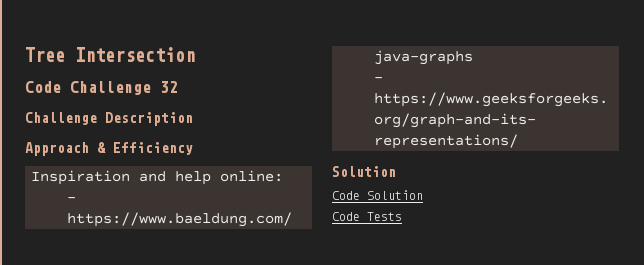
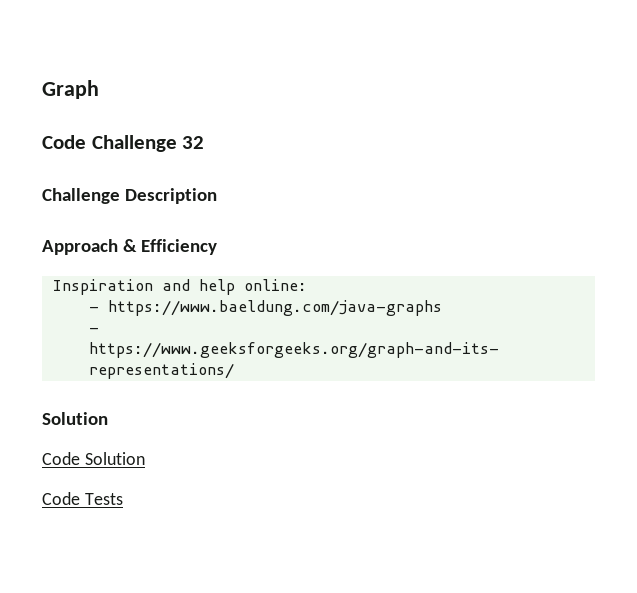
[25,47,195,62] Tree Intersection -> [42,80,99,99] Graph

